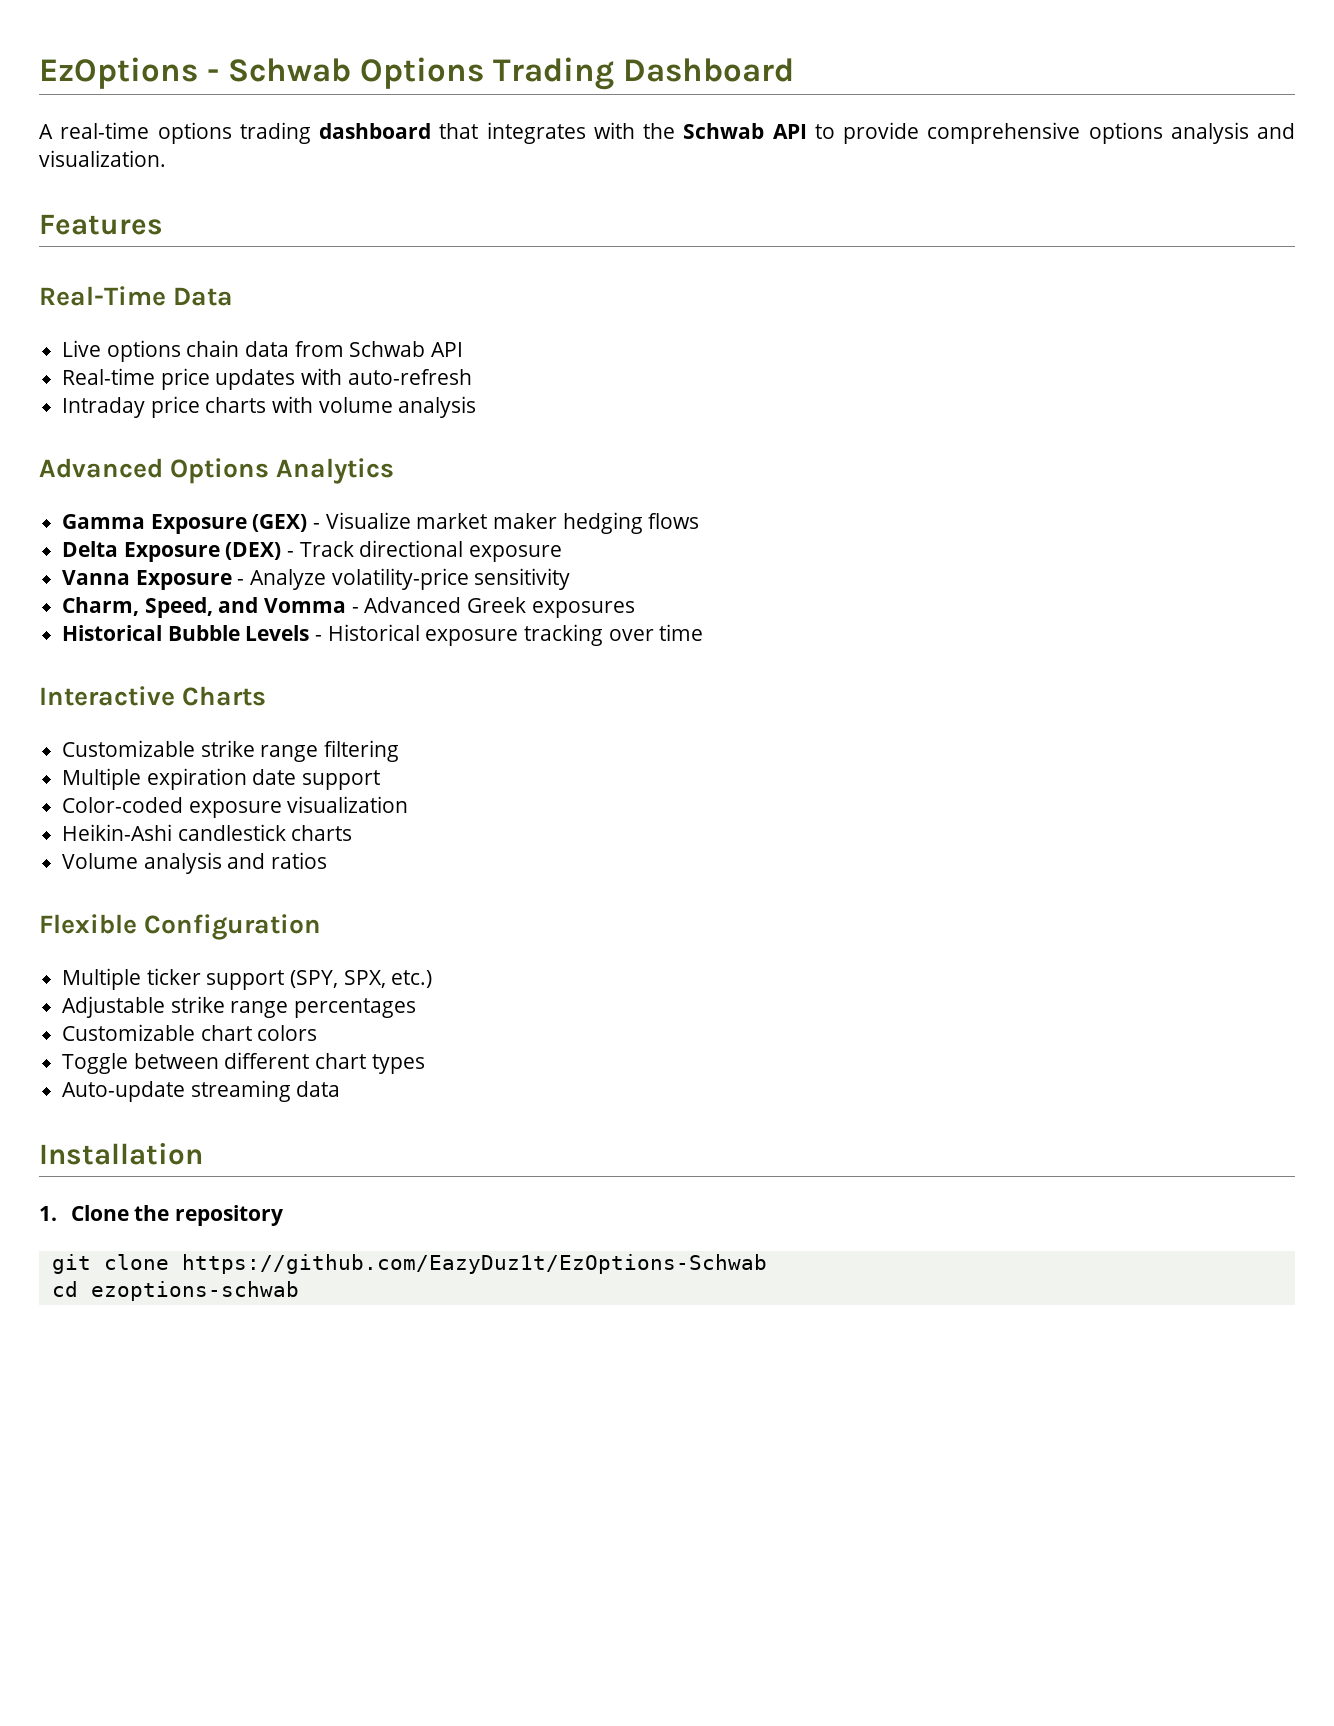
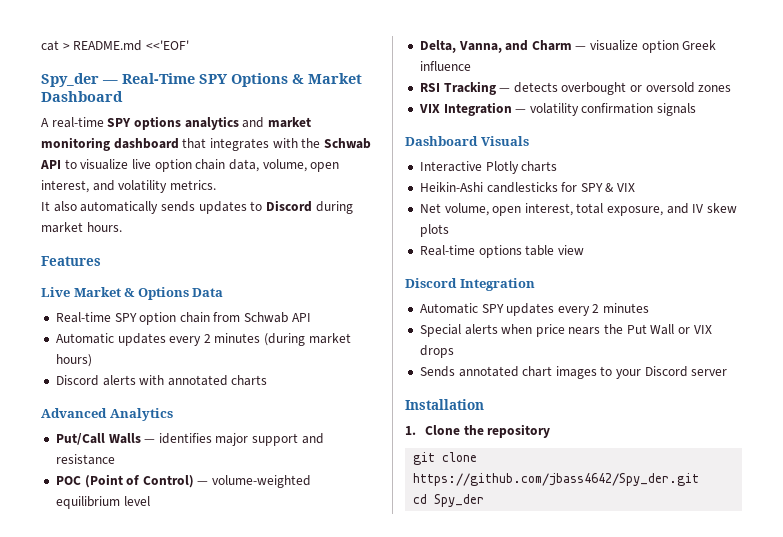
[39,57,794,90] [39,122,311,144] EzOptions - Schwab Options Trading Dashboard // A real-time options trading -> [41,40,189,51] [41,73,362,87] [41,91,123,102] [41,116,311,130] [41,137,110,151] cat > README.md <<'EOF' // Spy_der — Real-Time SPY Options & Market Dashboard // A real-time SPY options analytics and market monitoring
[843,122,1295,144] [39,150,166,167] [39,214,163,235] [39,286,234,306] [62,340,464,362] [62,368,472,390] [62,396,477,418] [39,458,270,484] provide comprehensive options analysis and visualization. // Features // Real-Time Data // Live options chain data from Schwab API // Real-time price updates with auto-refresh // Intraday price charts with volume analysis // Advanced Options -> [80,159,340,172] [41,180,216,193] [41,200,353,214] [41,222,122,233] [41,256,101,266] [41,287,224,300] [55,312,311,325] [55,333,351,346] [55,354,92,367] [55,375,268,386] [41,408,107,418] visualize live option chain data, volume, open interest, and volatility metrics. // It also automatically sends updates to Discord during market hours. // Features // Live Market & Options Data // Real-time SPY option chain from Schwab API // Automatic updates every 2 minutes (during market hours) // Discord alerts with annotated charts // Advanced
[62,512,700,534] [62,540,563,562] [62,568,571,590] [62,597,635,618] [62,624,704,646] [39,686,267,706] [62,740,400,762] [62,768,381,790] [62,796,409,818] [62,824,353,841] [62,852,328,874] [39,914,322,940] [62,968,433,990] [62,996,417,1018] [62,1024,318,1041] [62,1052,425,1074] [62,1080,341,1102] Gamma Exposure (GEX) - Visualize market maker hedging flows // Delta Exposure (DEX) - Track directional exposure // Vanna Exposure - Analyze volatility-price sensitivity // Charm, Speed, and Vomma - Advanced Greek exposures // Historical Bubble Levels - Historical exposure tracking over time // Interactive Charts // Customizable strike range filtering // Multiple expiration date support // Color-coded exposure visualization // Heikin-Ashi candlestick charts // Volume analysis and ratios // Flexible Configuration // Multiple ticker support (SPY, SPX, etc.) // Adjustable strike range percentages // Customizable chart colors // Toggle between different chart types // Auto-update streaming data -> [55,433,324,446] [55,454,115,465] [55,474,312,488] [55,496,150,509] [419,40,717,53] [419,61,471,71] [419,81,732,95] [418,102,697,116] [405,136,529,146] [419,161,558,174] [419,182,636,193] [419,203,738,216] [419,224,449,237] [419,245,584,258] [405,278,535,291] [419,303,650,316] [419,324,712,337] [419,345,454,358] [419,366,728,379] Put/Call Walls — identifies major support and resistance // POC (Point of Control) — volume-weighted equilibrium level // Delta, Vanna, and Charm — visualize option Greek influence // RSI Tracking — detects overbought or oversold zones // VIX Integration — volatility confirmation signals // Dashboard Visuals // Interactive Plotly charts // Heikin-Ashi candlesticks for SPY & VIX // Net volume, open interest, total exposure, and IV skew plots // Real-time options table view // Discord Integration // Automatic SPY updates every 2 minutes // Special alerts when price nears the Put Wall or VIX drops // Sends annotated chart images to your Discord server
[181,1254,767,1274] https://github.com/EazyDuz1t/EzOptions-Schwab -> [413,473,700,486] https://github.com/jbass4642/Spy_der.git
[90,1281,299,1301] ezoptions-schwab -> [434,494,485,507] Spy_der

